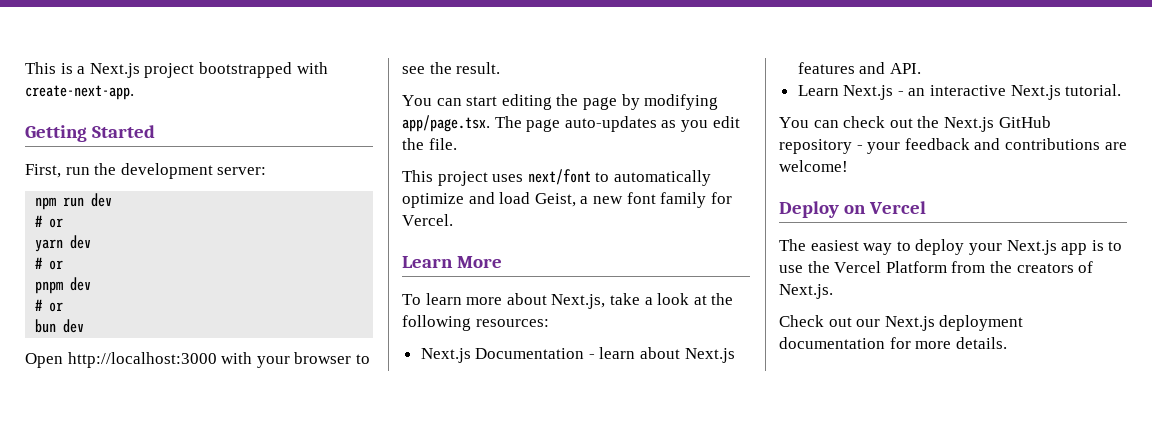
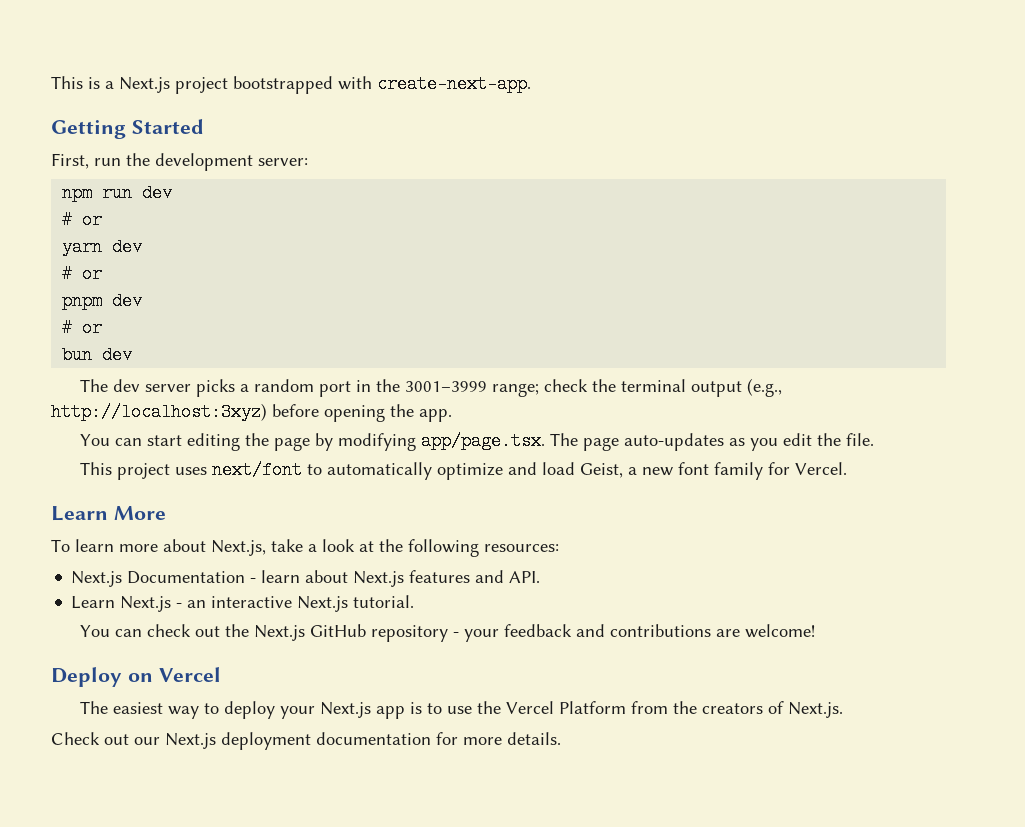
[25,352,370,368] [402,62,501,74] Open http://localhost:3000 with your browser to see the result. -> [80,378,783,397] [51,403,452,422] The dev server picks a random port in the 3001–3999 range; check the terminal output (e.g., http://localhost:3xyz) before opening the app.

